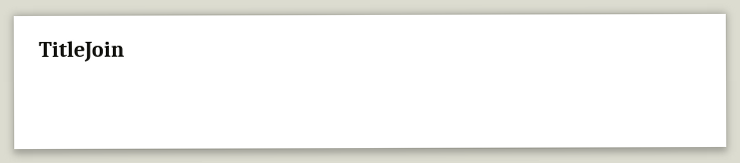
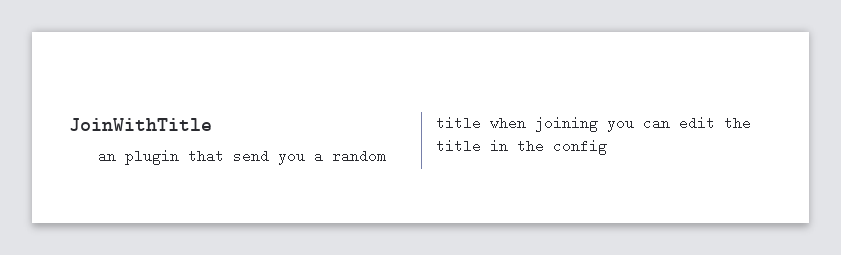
[38,40,124,62] TitleJoin -> [69,118,212,131] [97,149,386,165] [436,116,751,132] [436,139,607,155] JoinWithTitle // an plugin that send you a random title when joining you can edit the title in the config

